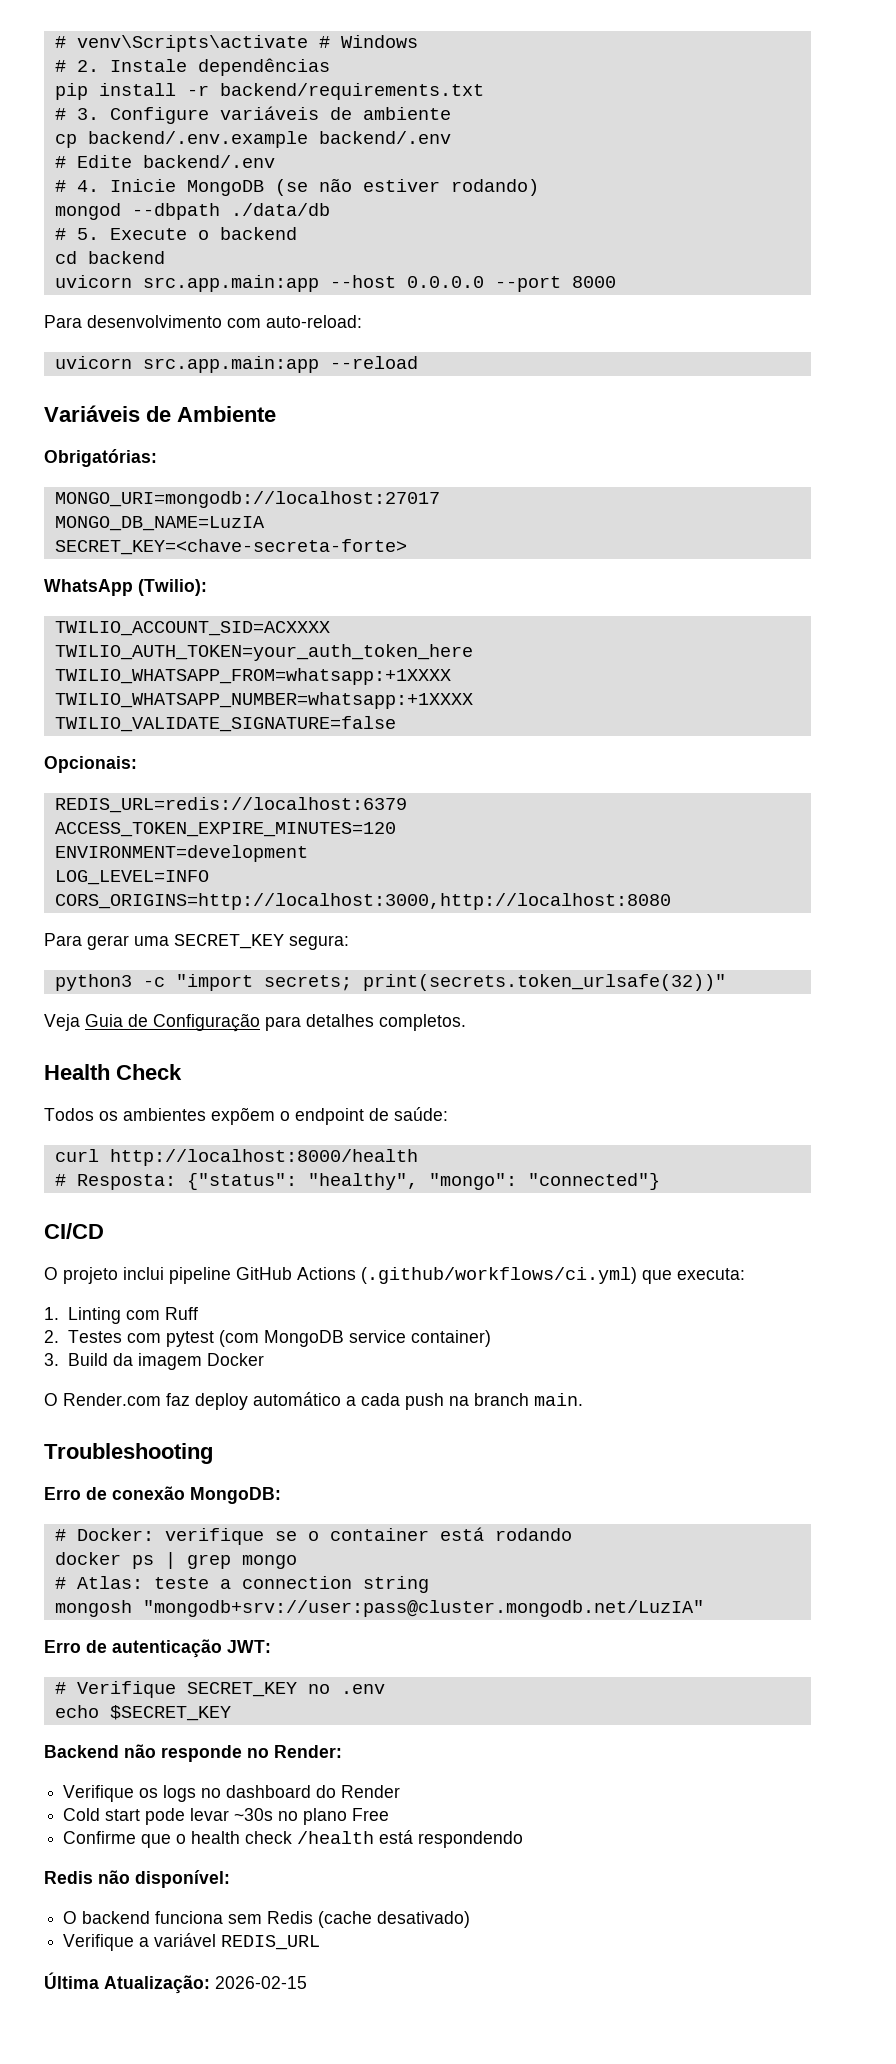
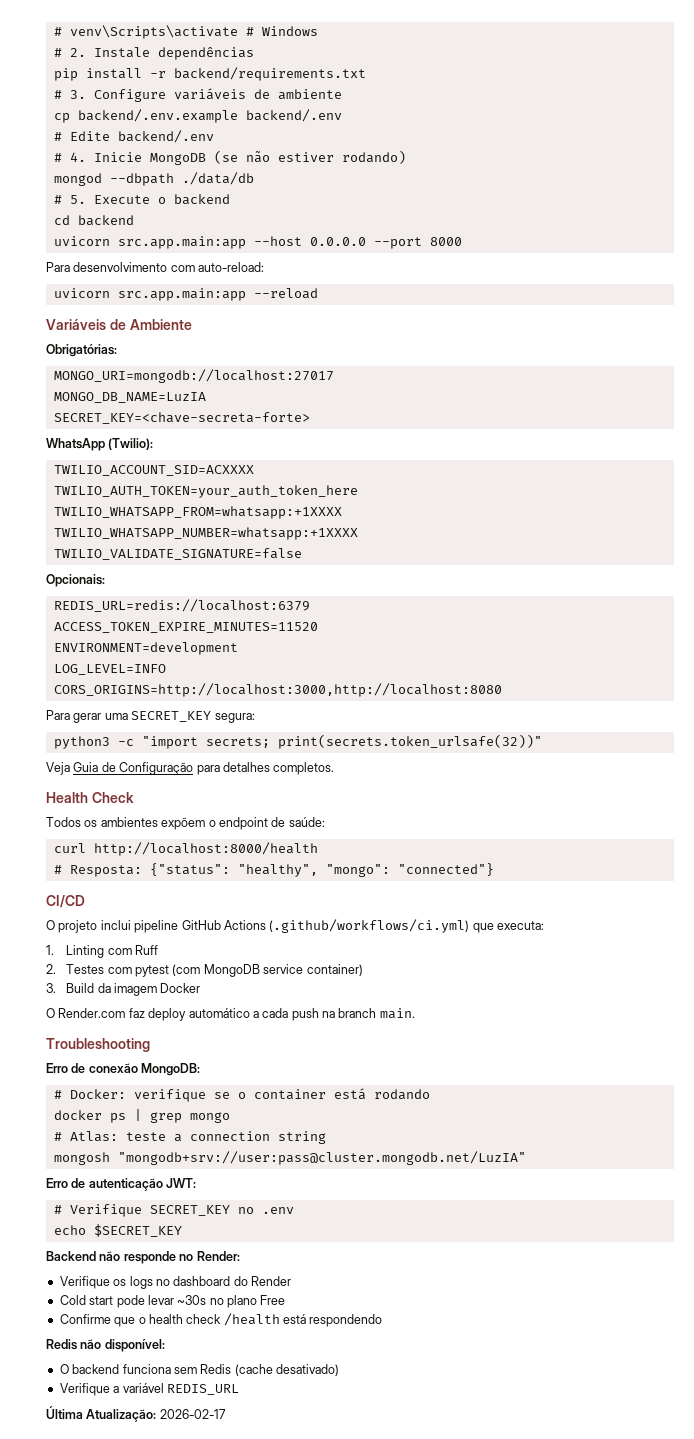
[54,822,396,837] ACCESS_TOKEN_EXPIRE_MINUTES=120 -> [53,622,318,633] ACCESS_TOKEN_EXPIRE_MINUTES=11520
[215,1976,307,1989] 2026-02-15 -> [159,1409,226,1419] 2026-02-17

